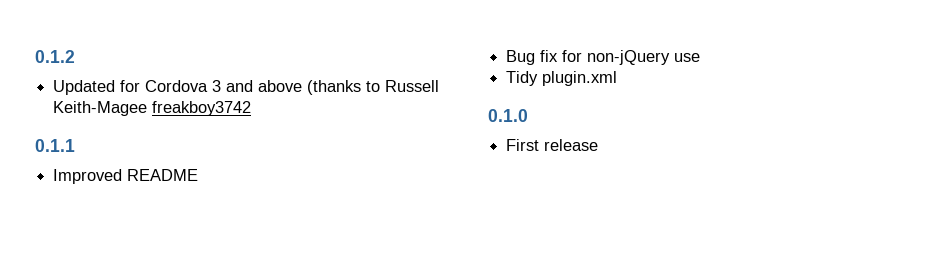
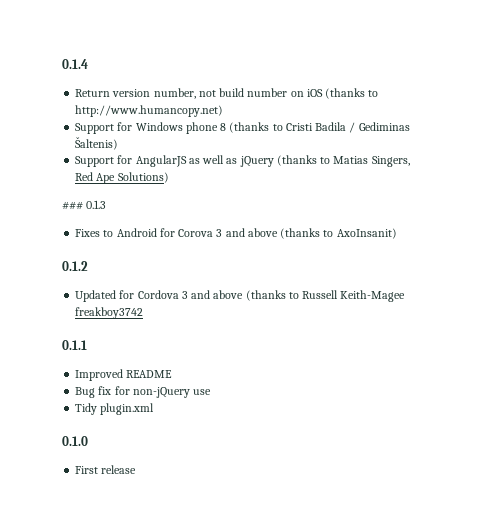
(35, 56) none -> [62,59,88,69] [75,88,379,99] [75,105,224,117] [75,122,410,134] [75,137,119,150] [75,155,410,167] [75,172,169,184] [62,200,107,210] [75,228,397,239] 0.1.4 // Return version number, not build number on iOS (thanks to http://www.humancopy.net) // Support for Windows phone 8 (thanks to Cristi Badila / Gediminas Šaltenis) // Support for AngularJS as well as jQuery (thanks to Matias Singers, Red Ape Solutions) // ### 0.1.3 // Fixes to Android for Corova 3 and above (thanks to AxoInsanit) //

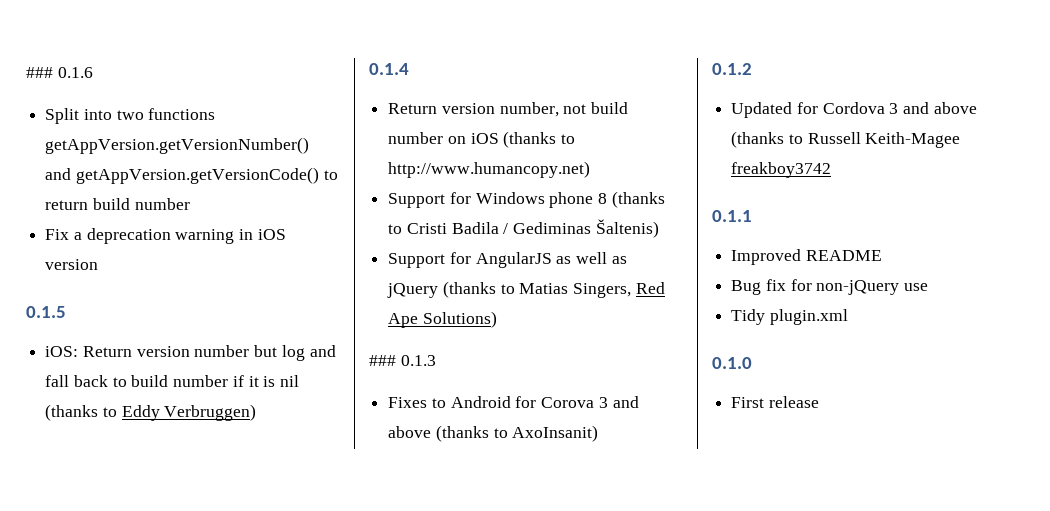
(62, 64) none -> [26,67,93,78] [45,108,216,124] [45,137,310,154] [45,167,338,184] [45,198,190,210] [45,228,286,244] [45,259,99,270] [26,306,66,318] [45,345,336,361] [45,375,300,387] [45,404,257,421] ### 0.1.6 // Split into two functions getAppVersion.getVersionNumber() and getAppVersion.getVersionCode() to return build number // Fix a deprecation warning in iOS version // 0.1.5 // iOS: Return version number but log and fall back to build number if it is nil (thanks to Eddy Verbruggen) //

